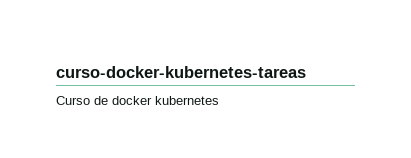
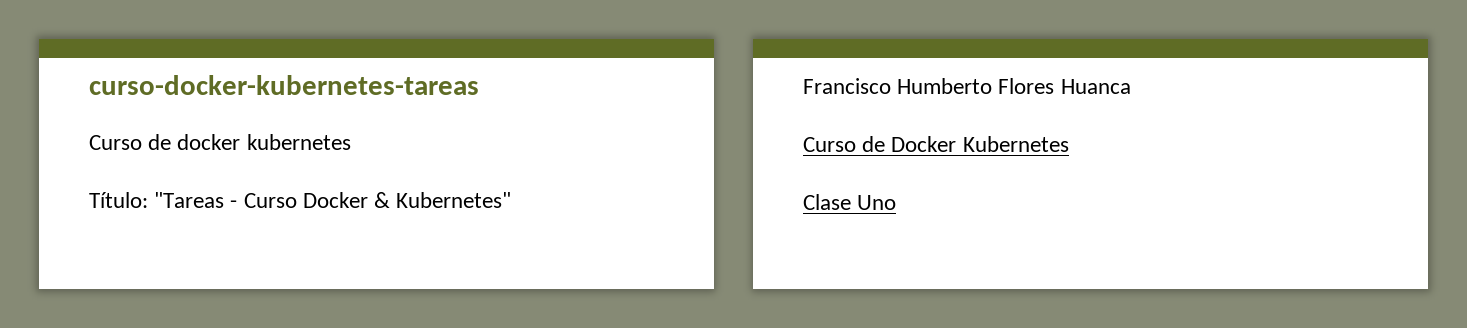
(219, 100) none -> [89,192,512,208] [803,78,1131,94] [803,136,1069,152] [803,194,897,210] // Título: "Tareas - Curso Docker & Kubernetes" // Francisco Humberto Flores Huanca // Curso de Docker Kubernetes // Clase Uno

